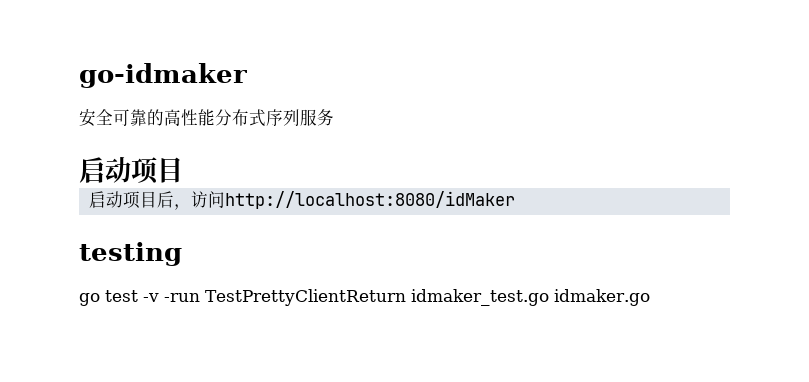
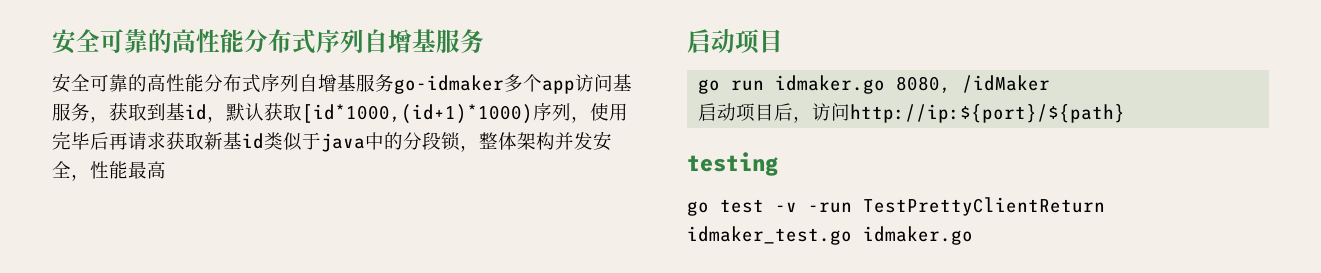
[79,63,247,88] [79,109,334,127] [79,156,183,184] go-idmaker // 安全可靠的高性能分布式序列服务 // 启动项目 -> [52,29,484,54] [52,73,632,94] [52,103,628,124] [52,131,612,152] [52,161,166,181] [687,29,783,54] [698,75,1051,94] 安全可靠的高性能分布式序列自增基服务 // 安全可靠的高性能分布式序列自增基服务go-idmaker多个app访问基服务，获取到基id，默认获取[id*1000,(id+1)*1000)序列，使用完毕后再请求获取新基id类似于java中的分段锁，整体架构并发安全，性能最高 // 启动项目 // go run idmaker.go 8080, /idMaker
[224,191,515,209] http://localhost:8080/idMaker -> [850,104,1126,123] http://ip:${port}/${path}

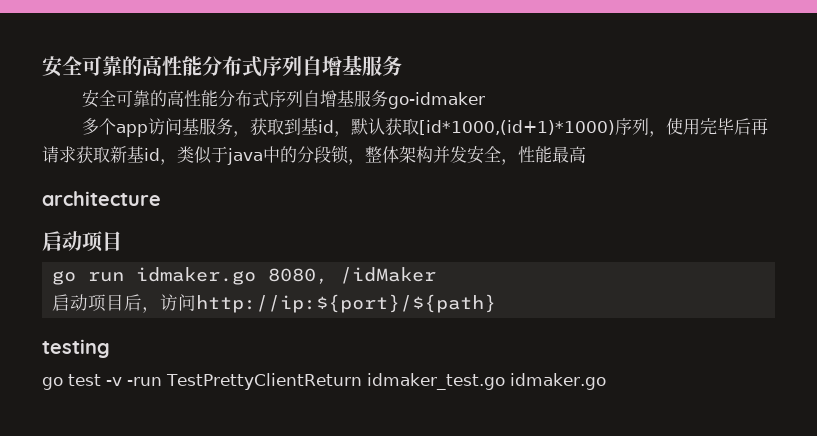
(504, 84) none -> (485, 100) //
(264, 141) none -> [160,159,177,165] ，
(166, 170) none -> [42,191,161,206] // architecture

